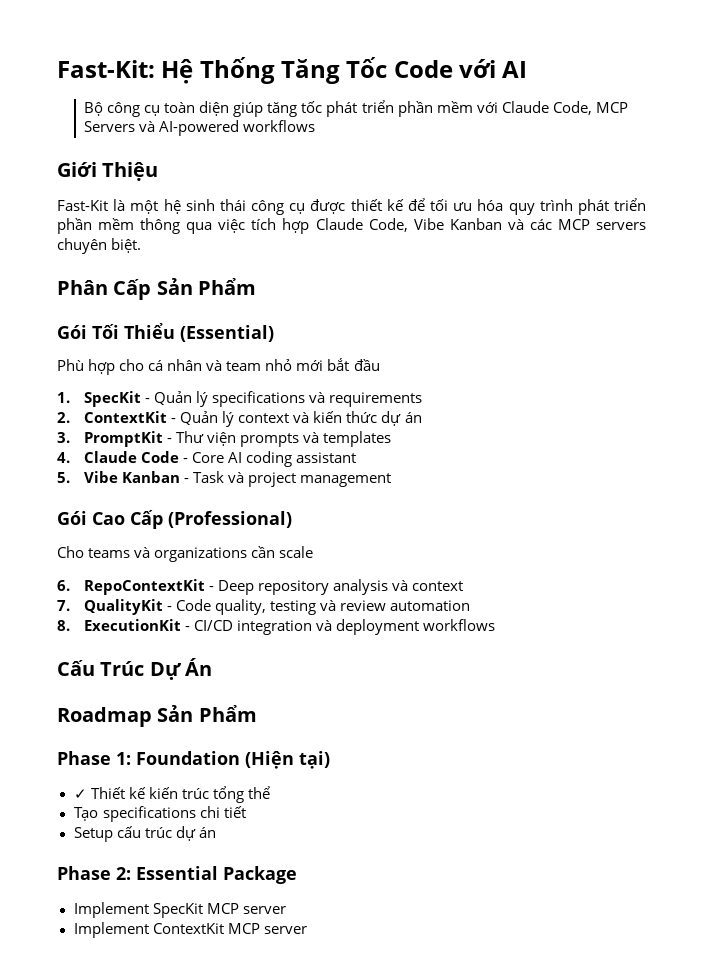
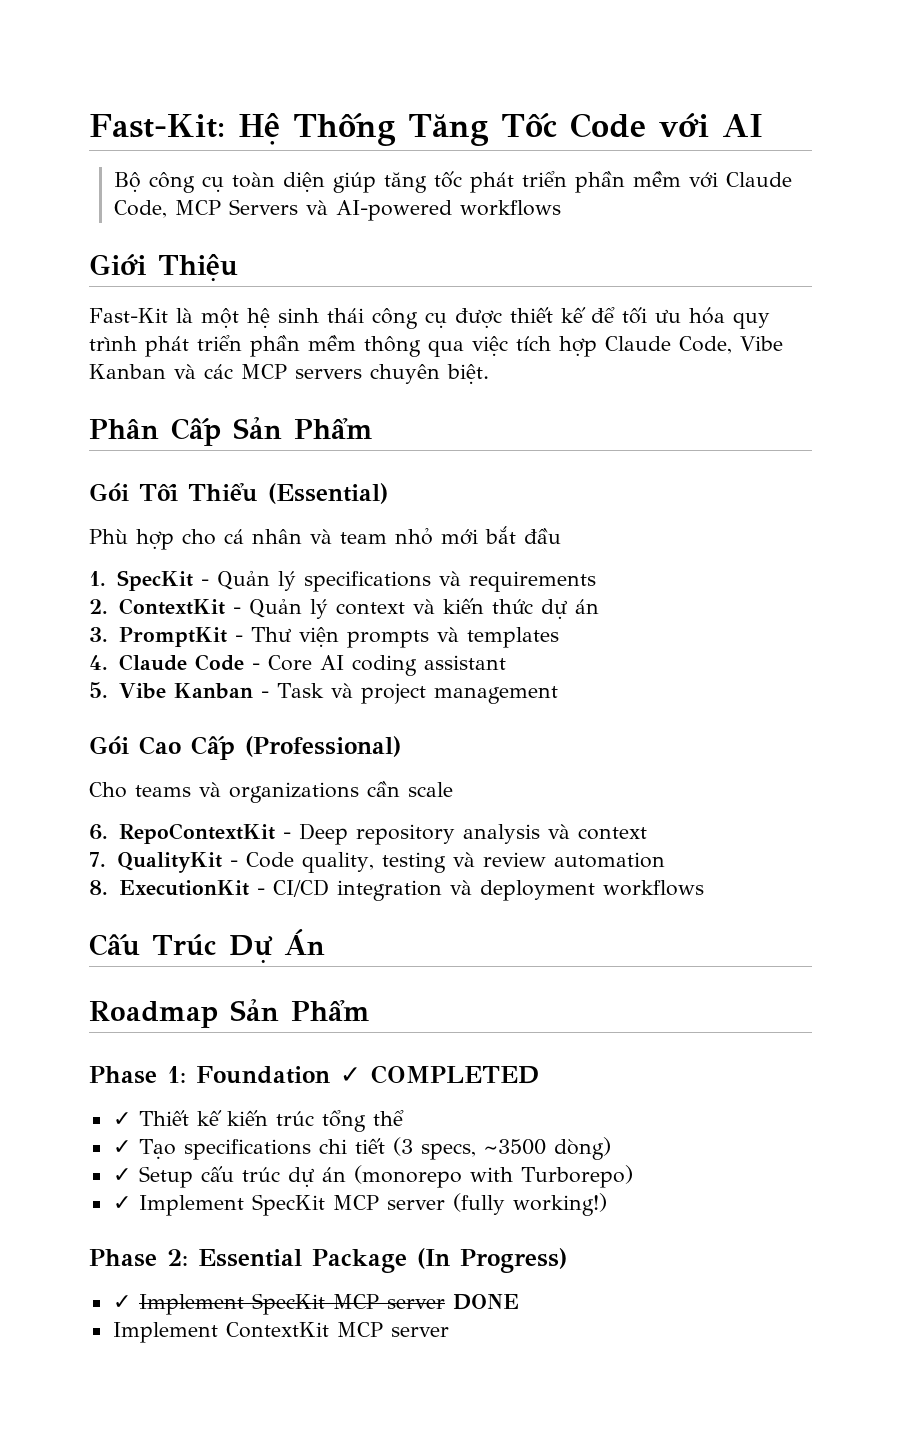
[245,751,330,769] (Hiện tại) -> [340,1065,539,1084] ✓ COMPLETED
(270, 792) none -> [112,1140,131,1154] ✓
(246, 812) // -> [392,1137,611,1160] [112,1168,131,1182] (3 specs, ~3500 dòng) // ✓
(216, 832) none -> [353,1165,633,1188] [112,1193,607,1216] (monorepo with Turborepo) // ✓ Implement SpecKit MCP server (fully working!)
[73,902,286,918] // Implement SpecKit MCP server -> [416,1248,567,1273] [112,1293,519,1315] (In Progress) // ✓ Implement SpecKit MCP server DONE

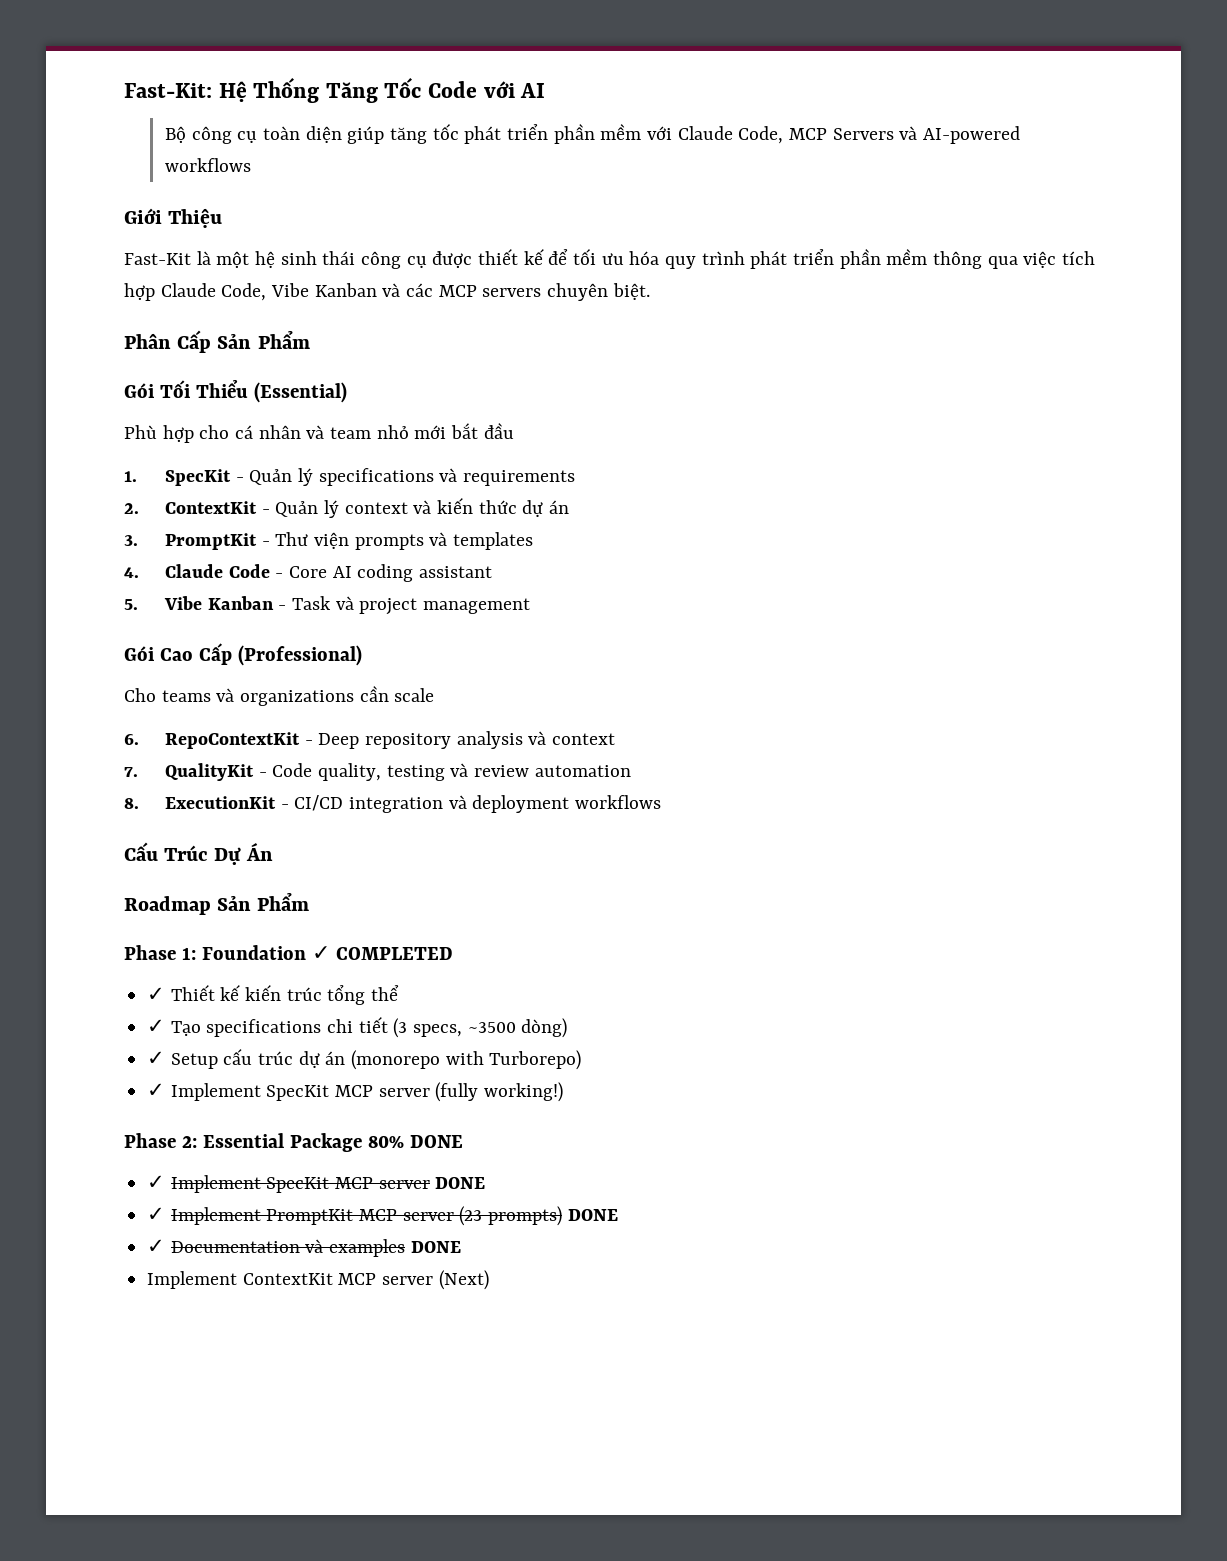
[416,1248,567,1273] (In Progress) -> [367,1135,463,1148] 80% DONE
(519, 1302) none -> [147,1206,618,1226] [147,1239,461,1257] // ✓ Implement PromptKit MCP server (23 prompts) DONE // ✓ Documentation và examples DONE
(449, 1332) none -> [438,1270,489,1290] (Next)

